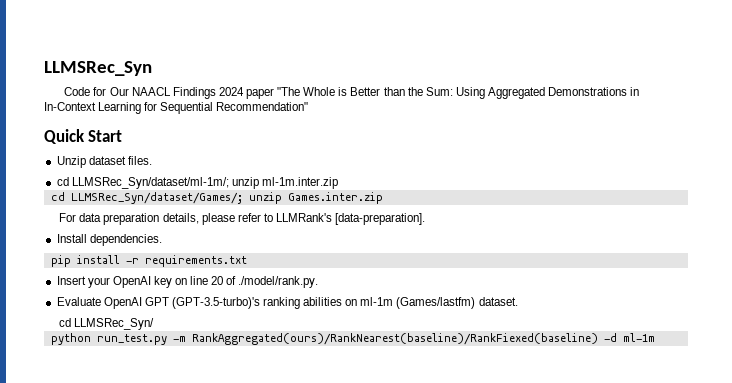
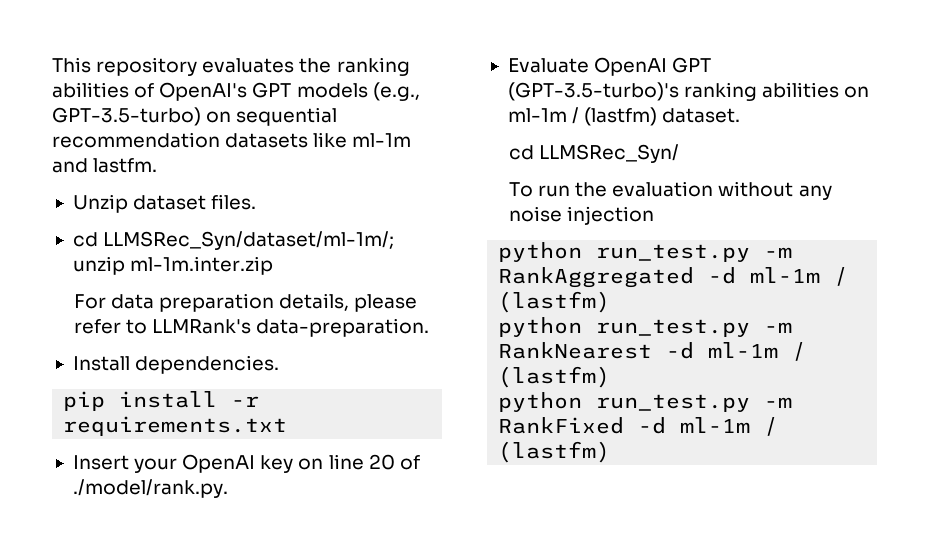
[44,61,152,76] [64,87,640,99] [44,102,309,114] [44,129,123,144] LLMSRec_Syn // Code for Our NAACL Findings 2024 paper "The Whole is Better than the Sum: Using Aggregated Demonstrations in In-Context Learning for Sequential Recommendation" // Quick Start -> [52,57,410,76] [52,82,420,101] [52,107,338,126] [52,132,412,148] [52,158,158,173] This repository evaluates the ranking abilities of OpenAI's GPT models (e.g., GPT-3.5-turbo) on sequential recommendation datasets like ml-1m and lastfm.
[50,192,383,204] // cd LLMSRec_Syn/dataset/Games/; unzip Games.inter.zip -> (274, 265) none
[335,213,426,225] [data-preparation]. -> [256,318,430,337] data-preparation.
[396,297,476,309] (Games/lastfm) -> [572,107,658,126] / (lastfm)
[50,333,655,345] // python run_test.py -m RankAggregated(ours)/RankNearest(baseline)/RankFiexed(baseline) -d ml-1m -> [508,181,832,200] [508,206,655,225] [498,242,793,262] [498,267,849,288] [498,291,611,313] [498,317,793,337] [498,342,807,361] [498,366,611,388] [498,392,793,412] [498,417,779,436] [498,441,611,463] // To run the evaluation without any noise injection // python run_test.py -m RankAggregated -d ml-1m / (lastfm) // python run_test.py -m RankNearest -d ml-1m / (lastfm) // python run_test.py -m RankFixed -d ml-1m / (lastfm)

